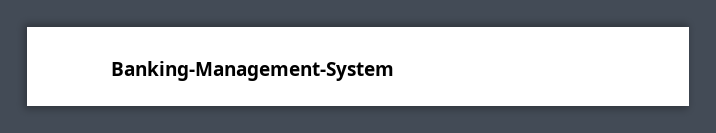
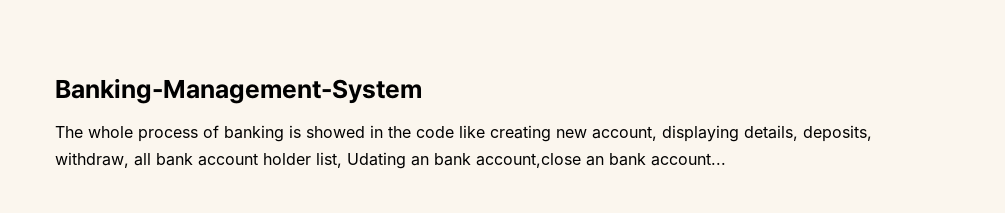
(394, 71) none -> [55,125,872,142] [55,152,726,169] // The whole process of banking is showed in the code like creating new account, displaying details, deposits, withdraw, all bank account holder list, Udating an bank account,close an bank account...

